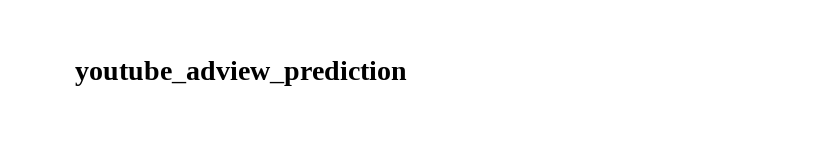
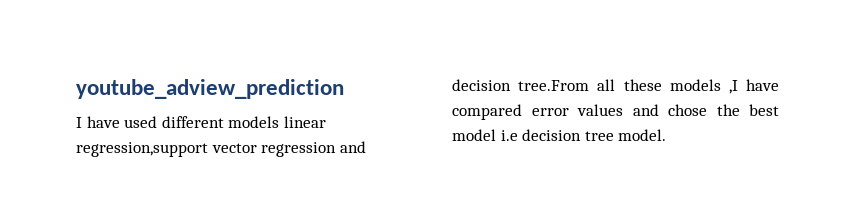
(407, 73) none -> [76,116,326,128] [76,141,366,157] [452,79,779,94] [452,104,779,120] [452,129,667,141] // I have used different models linear regression,support vector regression and decision tree.From all these models ,I have compared error values and chose the best model i.e decision tree model.

